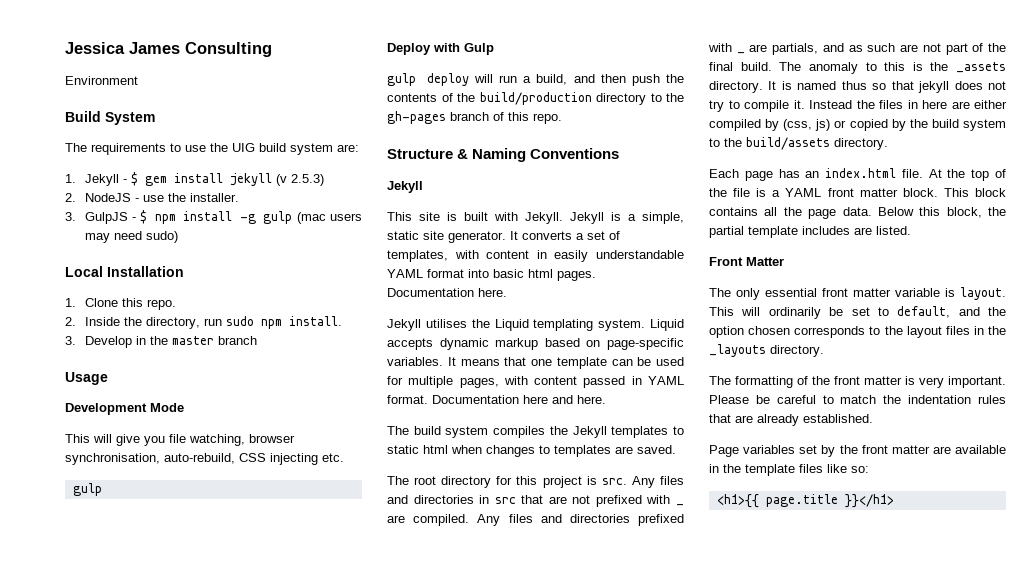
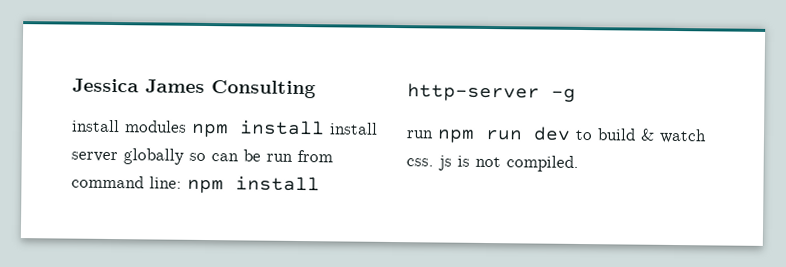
[65,76,138,85] [65,111,155,125] [65,143,359,155] [65,172,324,186] [65,193,239,202] [65,210,362,224] [84,231,178,243] [65,266,184,277] [65,298,176,310] [65,316,342,329] [65,336,257,348] [65,372,108,385] [65,403,184,415] [65,434,295,446] [65,453,344,465] [72,483,102,496] [387,43,494,55] [387,73,684,86] [387,92,684,105] [387,111,562,124] [387,148,620,162] [387,181,423,193] [387,212,684,224] [387,231,620,243] [387,250,684,262] [387,269,596,281] [387,288,507,297] [387,319,684,331] [387,338,684,350] [387,357,684,369] [387,376,684,388] [387,395,606,404] [387,426,684,438] [387,445,676,457] [387,476,684,488] [387,495,671,507] [676,504,684,506] [387,514,684,526] [708,43,732,52] [736,52,745,54] [749,43,1006,55] [709,62,1006,74] [709,81,1006,93] [709,100,1007,112] [709,119,1006,131] [709,137,888,150] [709,168,1006,181] [709,188,1006,197] [709,207,1006,219] [709,226,911,238] [709,257,784,266] [709,287,1006,300] [709,306,1006,319] [709,326,1006,338] [709,344,824,357] [709,376,1006,388] [709,395,1006,404] [709,414,873,426] [709,445,1006,457] [709,464,869,476] [716,494,894,508] Environment // Build System // The requirements to use the UIG build system are: // 1. Jekyll - $ gem install jekyll (v 2.5.3) // 2. NodeJS - use the installer. // 3. GulpJS - $ npm install -g gulp (mac users may need sudo) // Local Installation // 1. Clone this repo. // 2. Inside the directory, run sudo npm install. // 3. Develop in the master branch // Usage // Development Mode // This will give you file watching, browser synchronisation, auto-rebuild, CSS injecting etc. // gulp // Deploy with Gulp // gulp deploy will run a build, and then push the contents of the build/production directory to the gh-pages branch of this repo. // Structure & Naming Conventions // Jekyll // This site is built with Jekyll. Jekyll is a simple, static site generator. It converts a set of templates, with content in easily understandable YAML format into basic html pages. Documentation here. // Jekyll utilises the Liquid templating system. Liquid accepts dynamic markup based on page-specific variables. It means that one template can be used for multiple pages, with content passed in YAML format. Documentation here and here. // The build system compiles the Jekyll templates to static html when changes to templates are saved. // The root directory for this project is src. Any files and directories in src that are not prefixed with _ are compiled. Any files and directories prefixed with _ are partials, and as such are not part of the final build. The anomaly to this is the _assets directory. It is named thus so that jekyll does not try to compile it. Instead the files in here are either compiled by (css, js) or copied by the build system to the build/assets directory. // Each page has an index.html file. At the top of the file is a YAML front matter block. This block contains all the page data. Below this block, the partial template includes are listed. // Front Matter // The only essential front matter variable is layout. This will ordinarily be set to default, and the option chosen corresponds to the layout files in the _layouts directory. // The formatting of the front matter is very important. Please be careful to match the indentation rules that are already established. // Page variables set by the front matter are available in the template files like so: // <h1>{{ page.title }}</h1> -> [72,119,378,138] [71,148,333,165] [71,175,320,194] [407,83,576,102] [406,126,707,144] [406,155,579,172] install modules npm install install server globally so can be run from command line: npm install http-server -g // run npm run dev to build & watch css. js is not compiled.

